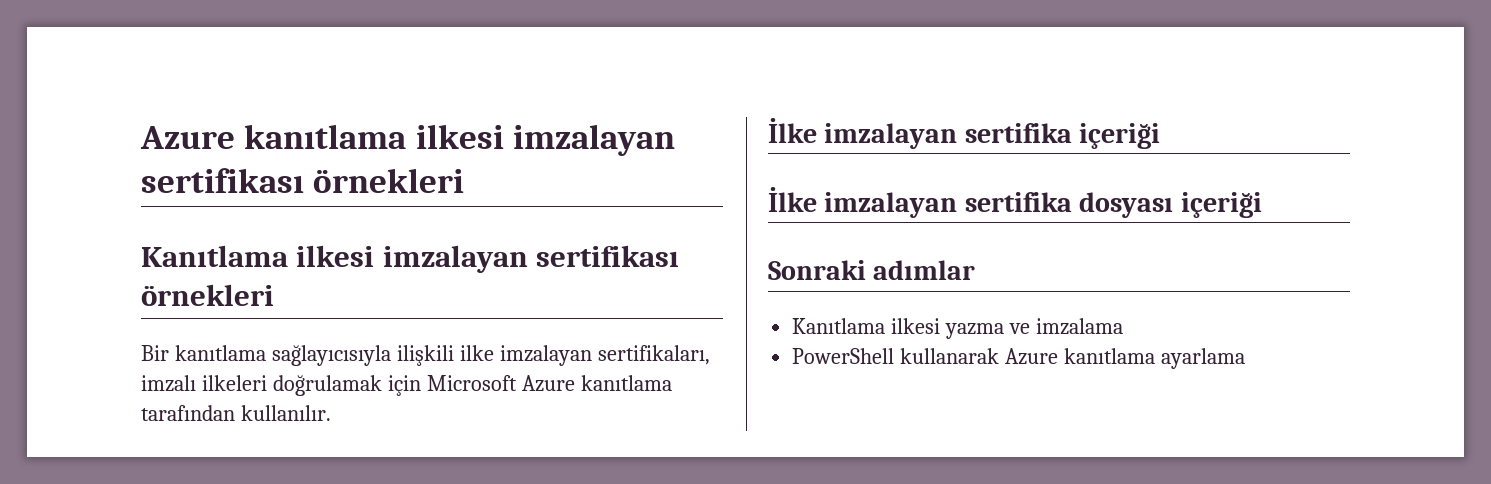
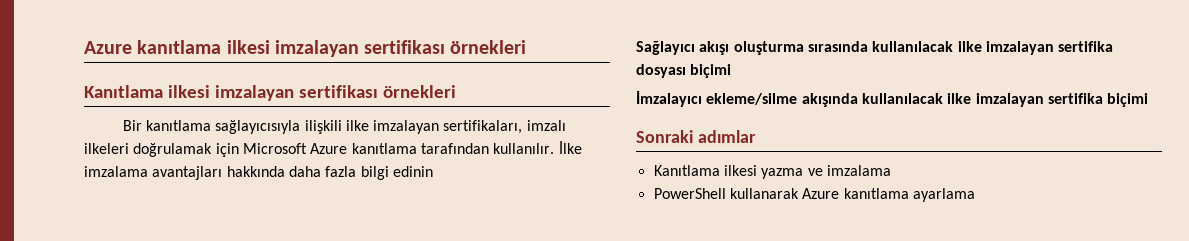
[768,118,1161,149] [768,187,1262,218] // İlke imzalayan sertifika içeriği // İlke imzalayan sertifika dosyası içeriği -> [558,141,582,154] [84,166,433,180] [636,41,1114,55] [636,64,732,78] [636,90,1149,107] İlke imzalama avantajları hakkında daha fazla bilgi edinin // Sağlayıcı akışı oluşturma sırasında kullanılacak ilke imzalayan sertifika dosyası biçimi // İmzalayıcı ekleme/silme akışında kullanılacak ilke imzalayan sertifika biçimi

